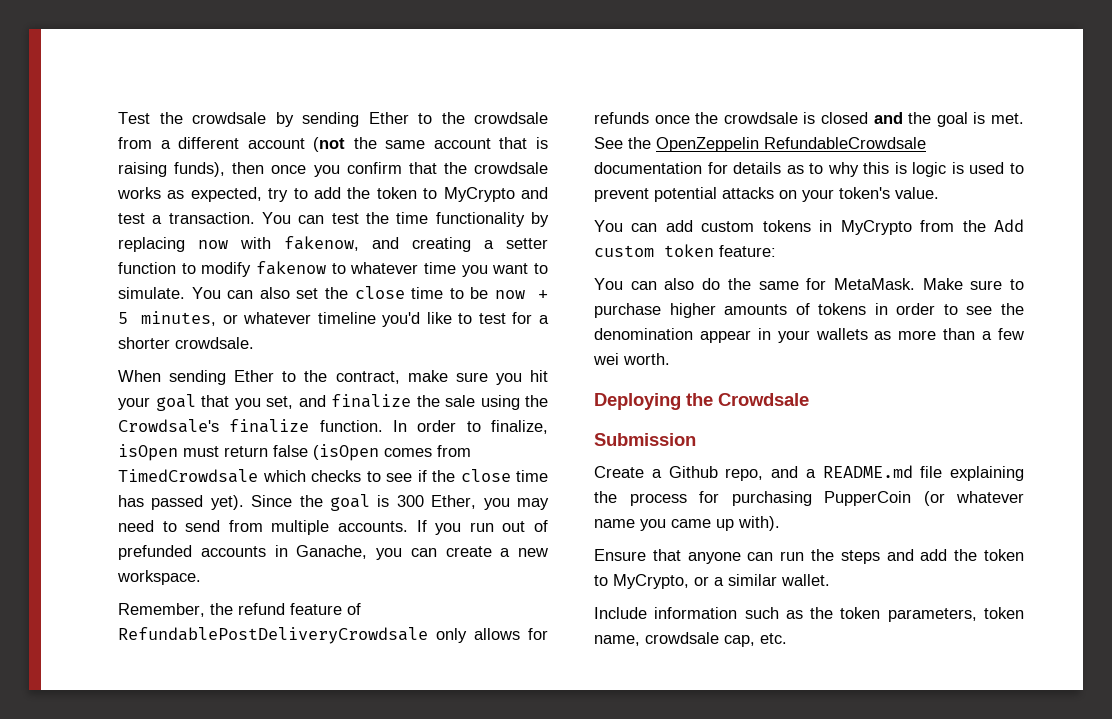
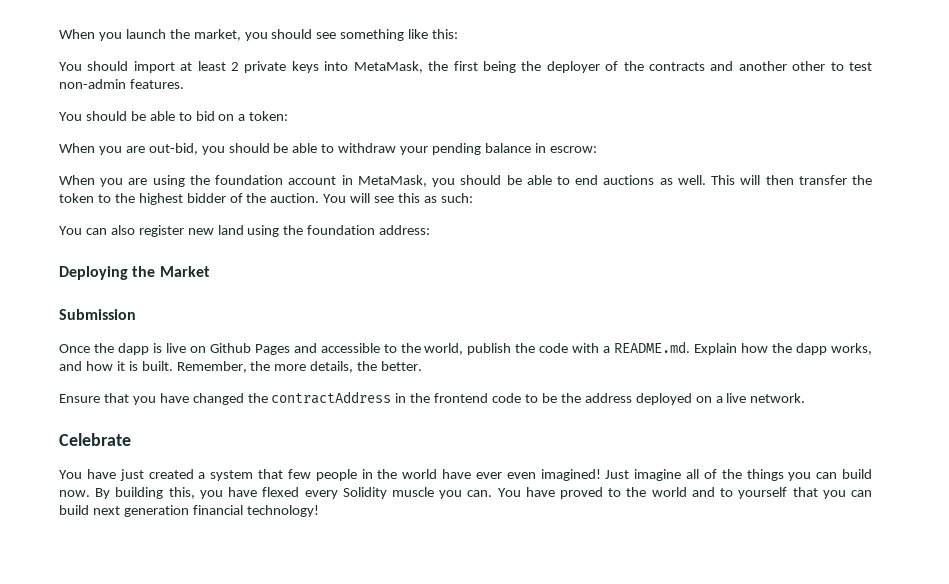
[118,112,548,127] [118,137,548,152] [118,162,548,177] [117,187,548,202] [118,212,549,227] [118,236,548,252] [118,261,548,277] [118,286,548,299] [118,311,550,327] [118,337,254,349] [118,370,548,385] [118,394,548,411] [118,419,548,434] [118,444,471,461] [118,469,548,483] [118,494,549,511] [118,520,549,535] [118,545,548,560] [117,570,201,585] [118,603,361,617] [118,627,548,644] [594,112,1024,127] [594,137,926,152] [594,162,1024,177] [594,187,939,202] [594,219,1024,235] [594,244,776,257] [594,278,1024,290] [594,303,1024,318] [594,328,1024,343] [593,353,670,365] Test the crowdsale by sending Ether to the crowdsale from a different account (not the same account that is raising funds), then once you confirm that the crowdsale works as expected, try to add the token to MyCrypto and test a transaction. You can test the time functionality by replacing now with fakenow, and creating a setter function to modify fakenow to whatever time you want to simulate. You can also set the close time to be now + 5 minutes, or whatever timeline you'd like to test for a shorter crowdsale. // When sending Ether to the contract, make sure you hit your goal that you set, and finalize the sale using the Crowdsale's finalize function. In order to finalize, isOpen must return false (isOpen comes from TimedCrowdsale which checks to see if the close time has passed yet). Since the goal is 300 Ether, you may need to send from multiple accounts. If you run out of prefunded accounts in Ganache, you can create a new workspace. // Remember, the refund feature of RefundablePostDeliveryCrowdsale only allows for refunds once the crowdsale is closed and the goal is met. See the OpenZeppelin RefundableCrowdsale documentation for details as to why this is logic is used to prevent potential attacks on your token's value. // You can add custom tokens in MyCrypto from the Add custom token feature: // You can also do the same for MetaMask. Make sure to purchase higher amounts of tokens in order to see the denomination appear in your wallets as more than a few wei worth. -> [59,29,459,41] [59,61,872,73] [59,79,184,89] [59,111,289,121] [59,143,597,155] [59,175,873,187] [59,193,473,205] [59,225,431,237] When you launch the market, you should see something like this: // You should import at least 2 private keys into MetaMask, the first being the deployer of the contracts and another other to test non-admin features. // You should be able to bid on a token: // When you are out-bid, you should be able to withdraw your pending balance in escrow: // When you are using the foundation account in MetaMask, you should be able to end auctions as well. This will then transfer the token to the highest bidder of the auction. You will see this as such: // You can also register new land using the foundation address:
[718,393,809,406] Crowdsale -> [159,266,210,277] Market
[594,465,1024,481] [594,491,1024,506] [594,516,780,531] [594,549,1024,564] [594,574,830,589] [594,607,1024,622] [594,632,787,647] Create a Github repo, and a README.md file explaining the process for purchasing PupperCoin (or whatever name you came up with). // Ensure that anyone can run the steps and add the token to MyCrypto, or a similar wallet. // Include information such as the token parameters, token name, crowdsale cap, etc. -> [59,341,872,355] [59,361,423,373] [59,391,806,405] [59,433,131,446] [59,469,873,481] [59,487,873,499] [59,505,319,517] Once the dapp is live on Github Pages and accessible to the world, publish the code with a README.md. Explain how the dapp works, and how it is built. Remember, the more details, the better. // Ensure that you have changed the contractAddress in the frontend code to be the address deployed on a live network. // Celebrate // You have just created a system that few people in the world have ever even imagined! Just imagine all of the things you can build now. By building this, you have flexed every Solidity muscle you can. You have proved to the world and to yourself that you can build next generation financial technology!

